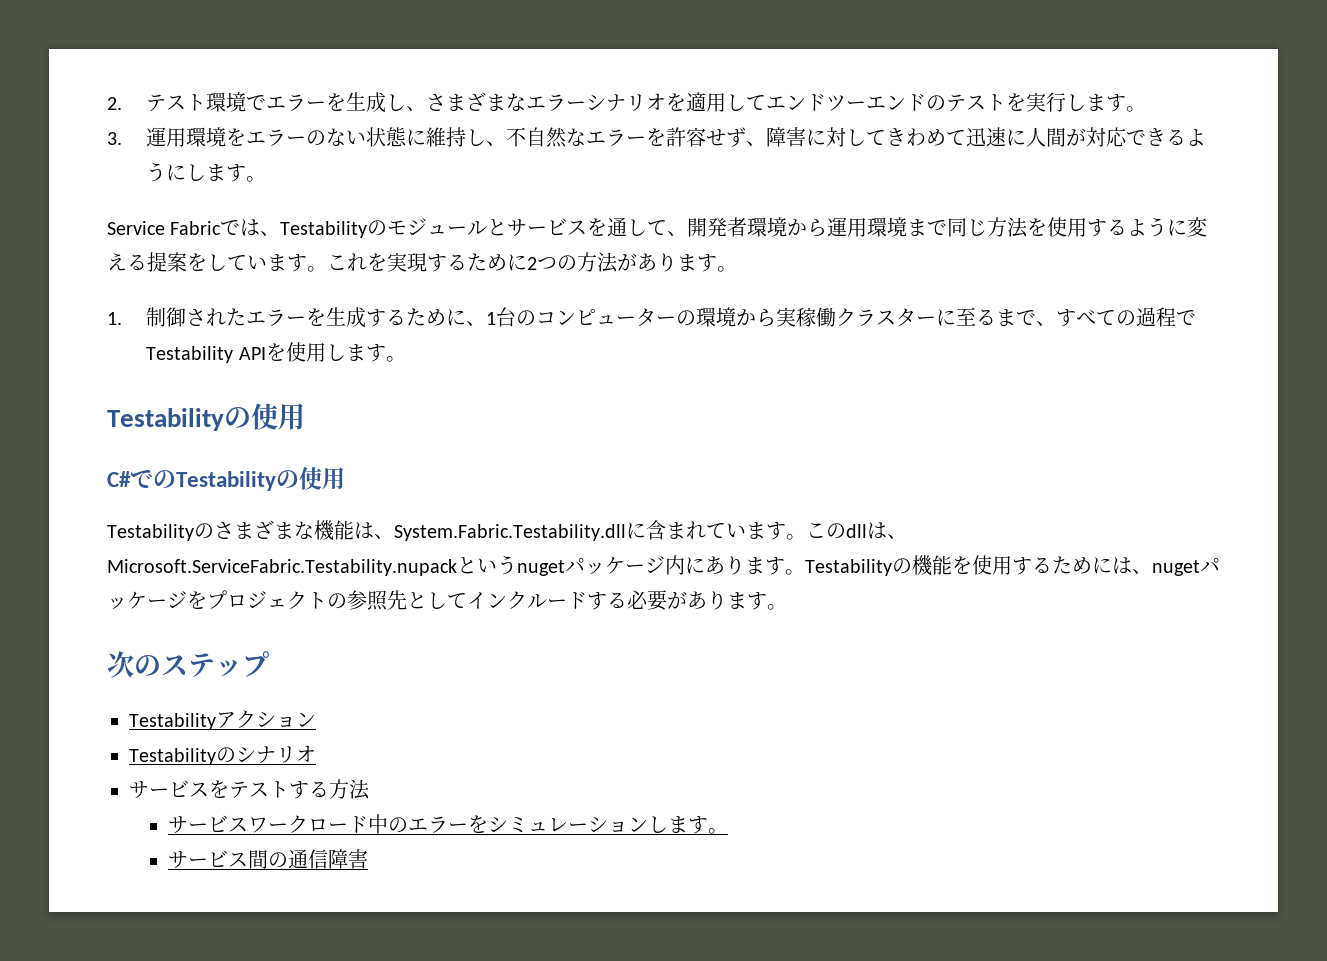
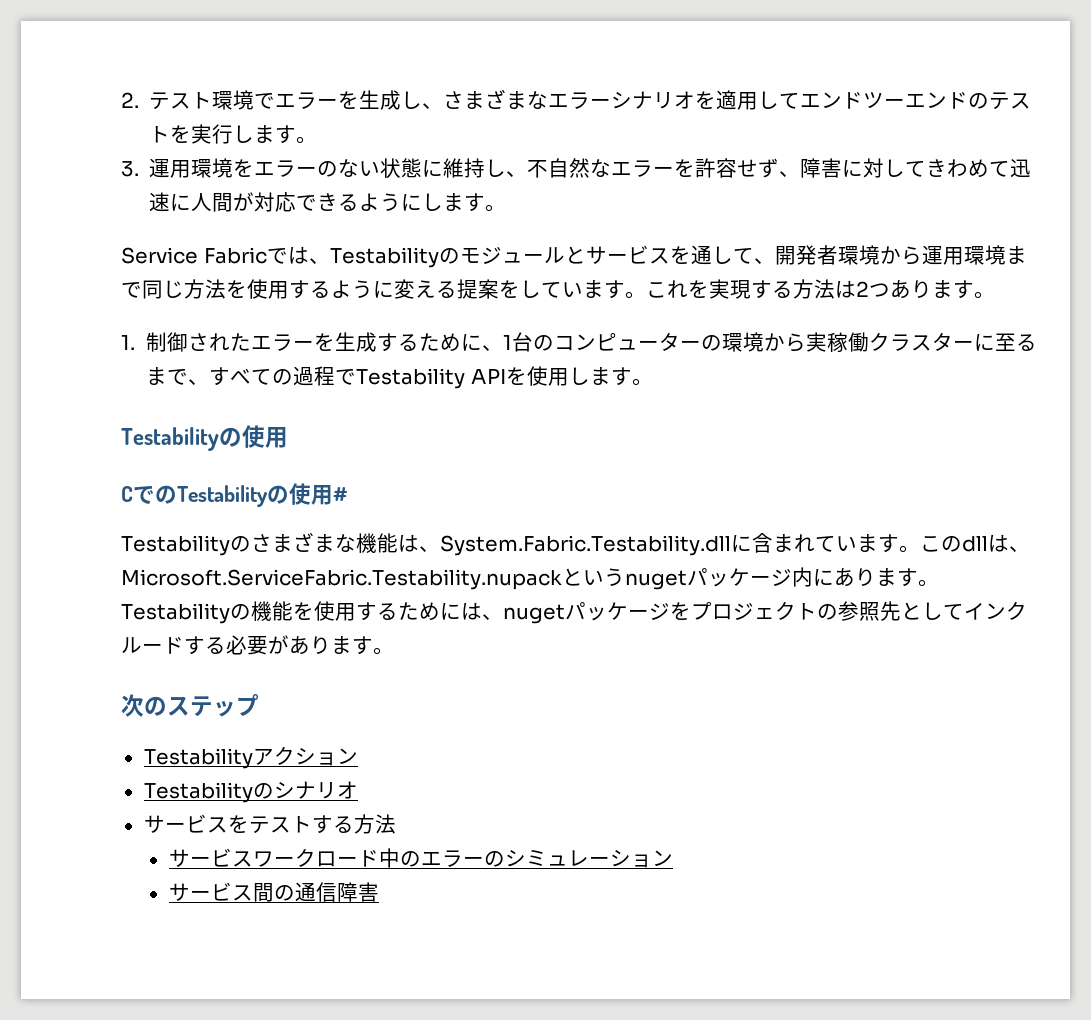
[467,252,637,273] ために2つの方法が -> [793,279,890,299] 方法は2つ
[107,471,131,487] C# -> [121,486,133,502] C
(345, 478) none -> [333,487,348,502] #
[468,815,489,833] を -> [483,851,505,867] の
[648,816,729,834] します。 -> (673, 858) none

